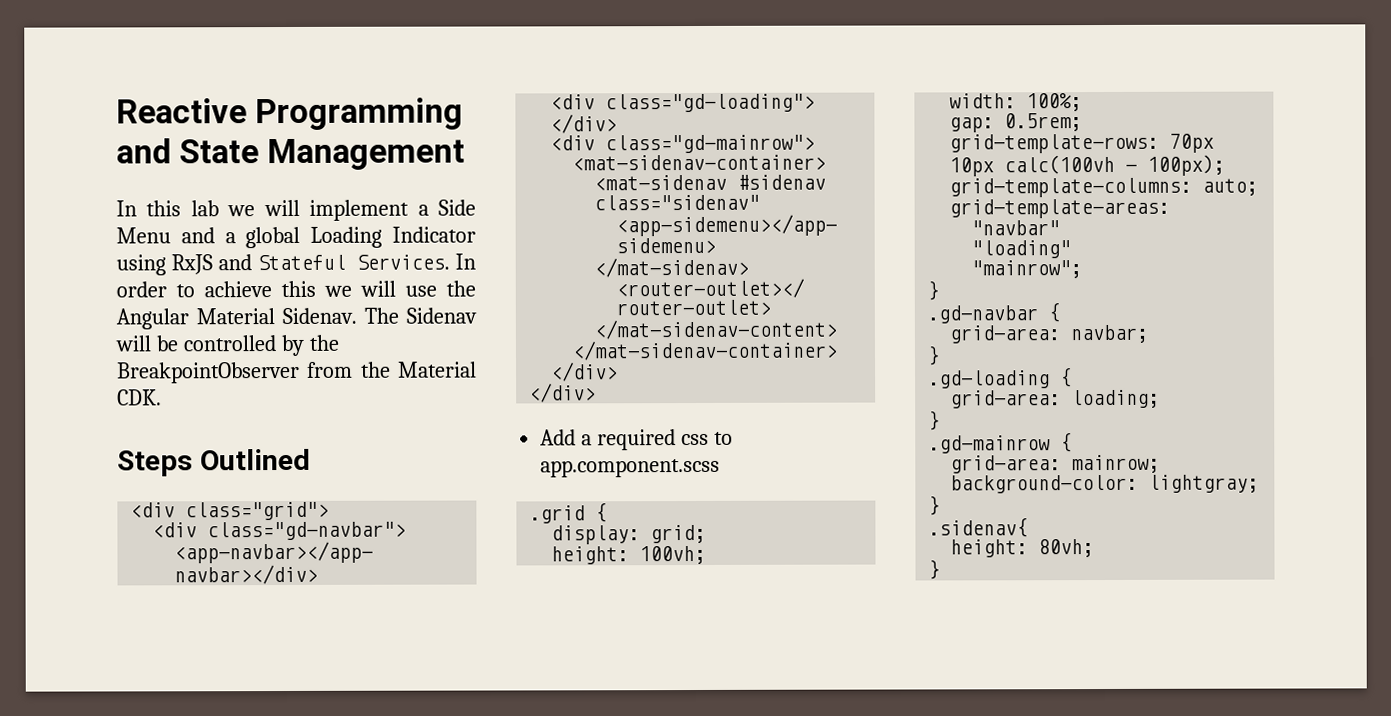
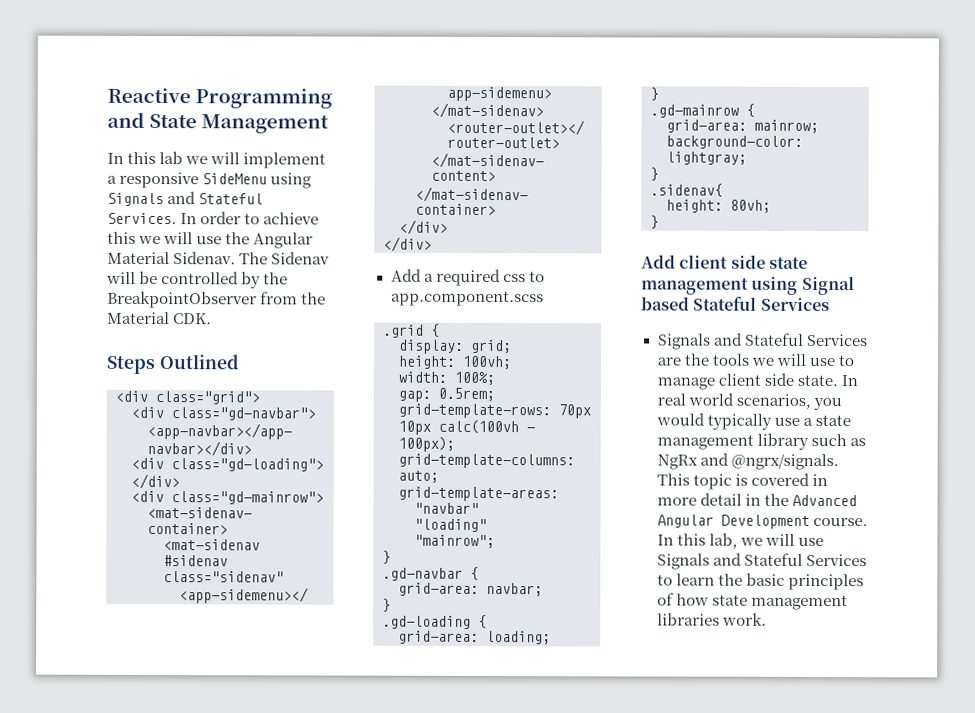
[438,199,477,216] [116,226,477,249] [116,254,213,276] Side Menu and a global Loading Indicator using RxJS -> [119,171,313,189] [107,192,164,207] responsive SideMenu using Signals
(941, 569) none -> [641,254,808,269] [641,275,855,296] [641,296,830,312] [657,332,868,350] [656,353,855,367] [656,372,858,390] [656,392,842,411] [655,412,851,430] [656,432,866,450] [656,452,839,471] [656,472,828,490] [656,492,857,507] [656,514,868,529] [656,532,824,549] [656,552,867,570] [656,572,864,591] [656,592,848,611] [656,612,767,626] // Add client side state management using Signal based Stateful Services // Signals and Stateful Services are the tools we will use to manage client side state. In real world scenarios, you would typically use a state management library such as NgRx and @ngrx/signals. This topic is covered in more detail in the Advanced Angular Development course. In this lab, we will use Signals and Stateful Services to learn the basic principles of how state management libraries work.

